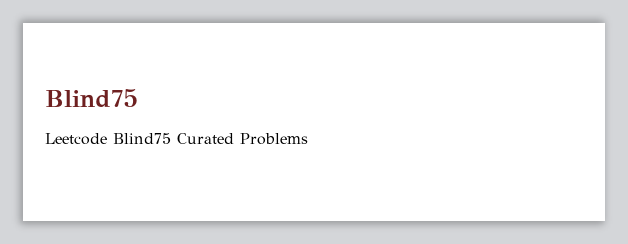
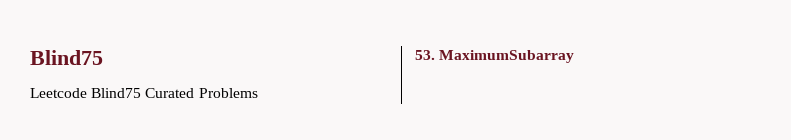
(308, 139) none -> [415,50,575,63] // 53. MaximumSubarray

